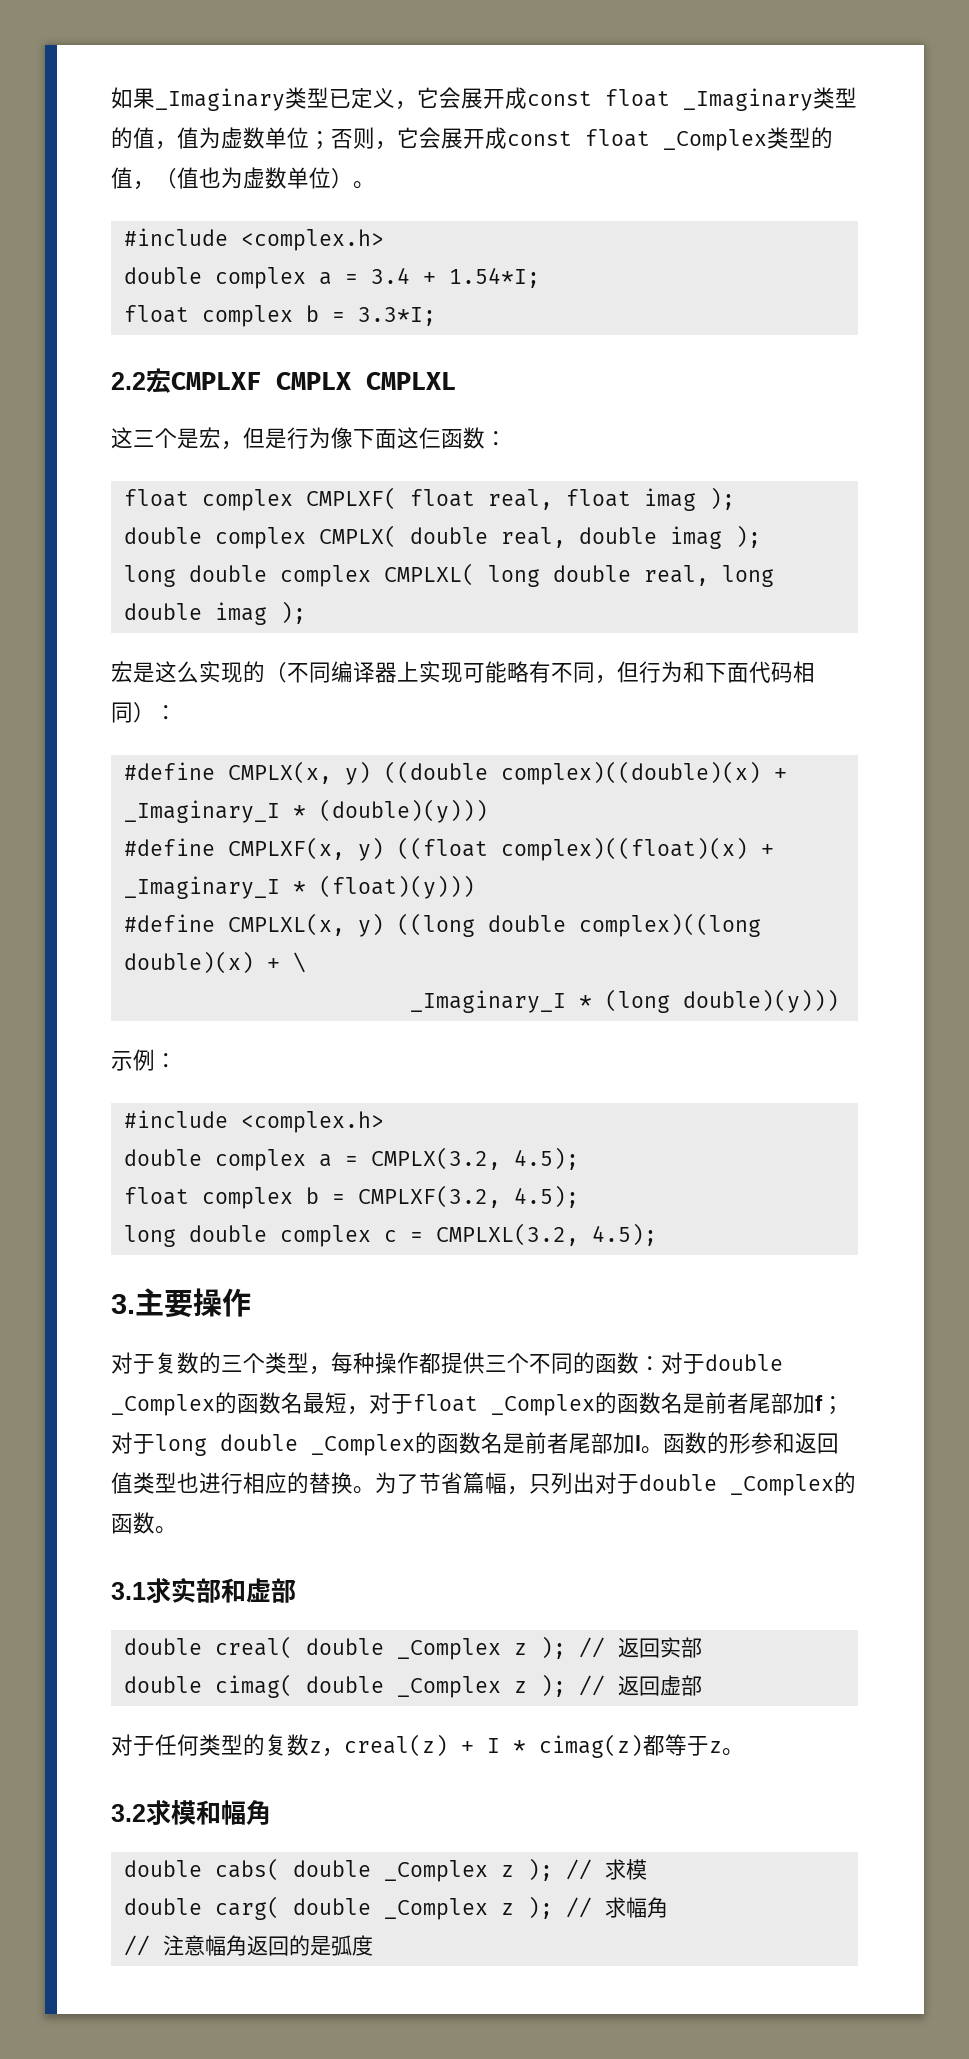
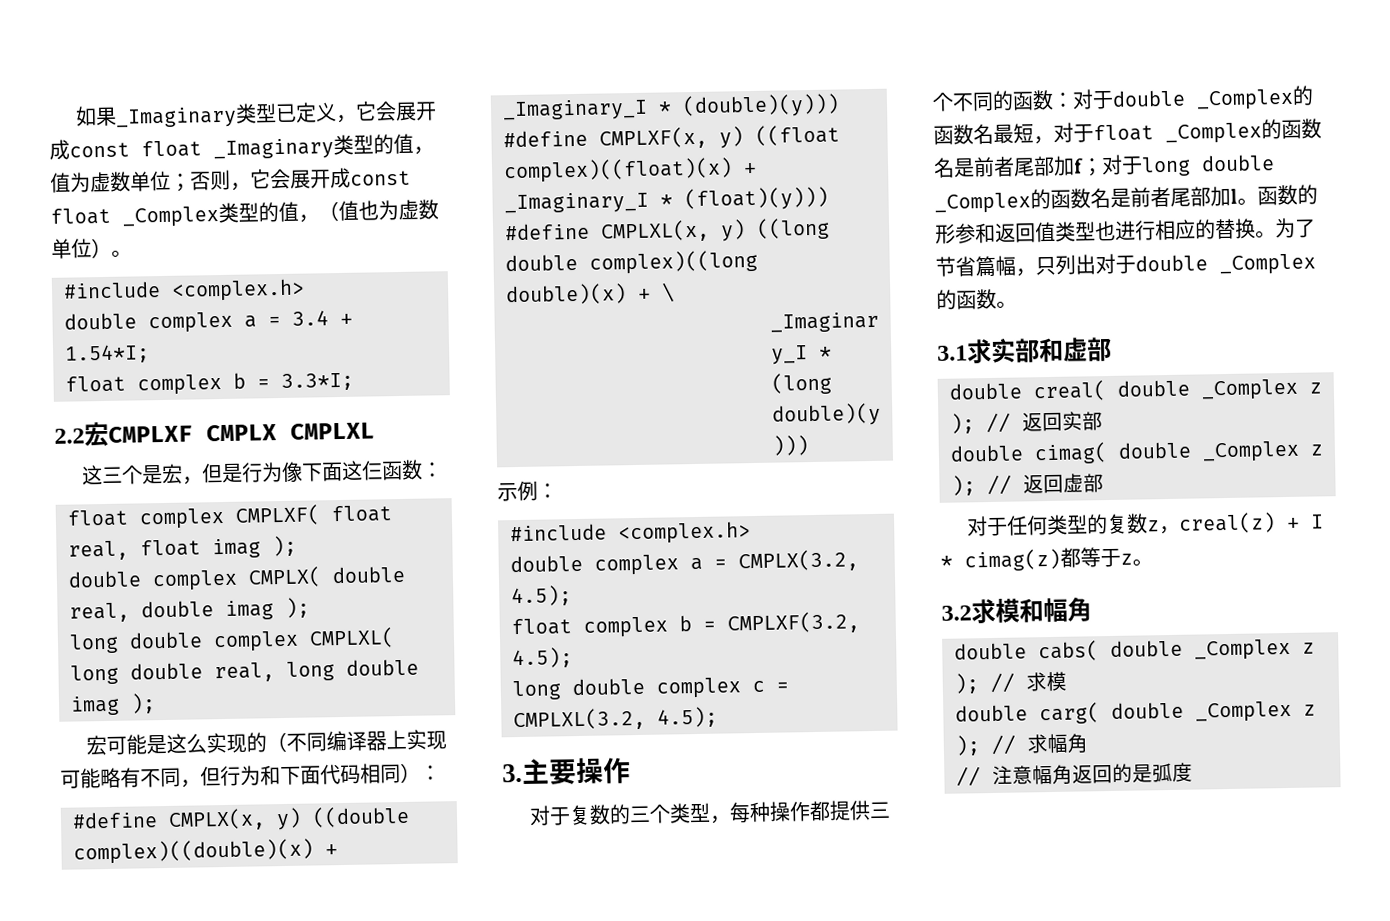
(133, 672) none -> [106,734,148,755] 可能

